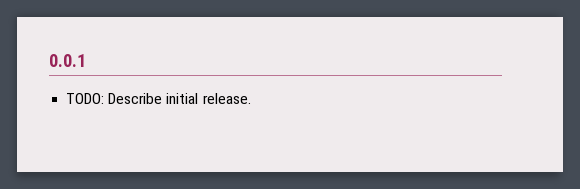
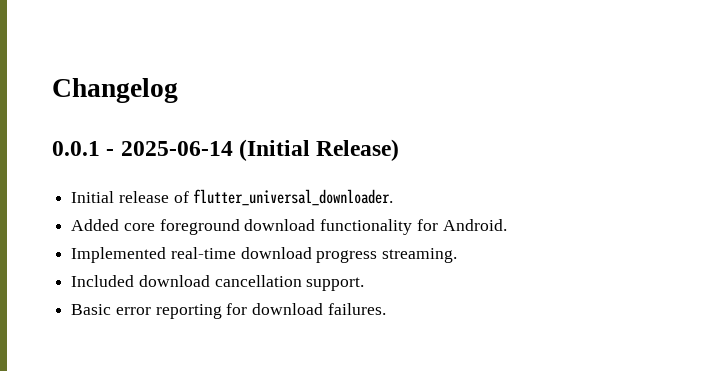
(49, 60) none -> [52,78,178,103] Changelog //
[66,93,251,104] // TODO: Describe initial release. -> [106,139,400,161] [71,189,394,206] [71,219,507,235] [71,247,458,263] [71,275,365,291] [71,303,386,319] - 2025-06-14 (Initial Release) // Initial release of flutter_universal_downloader. // Added core foreground download functionality for Android. // Implemented real-time download progress streaming. // Included download cancellation support. // Basic error reporting for download failures.

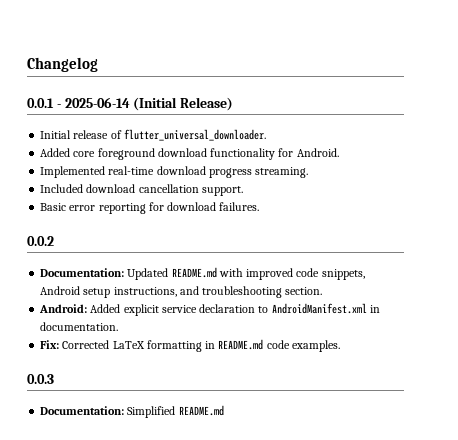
(386, 309) none -> [27,236,54,246] [40,267,365,280] [40,286,323,298] [39,303,380,316] [40,322,119,331] [40,339,340,352] [27,374,54,384] [40,405,224,418] // 0.0.2 // Documentation: Updated README.md with improved code snippets, Android setup instructions, and troubleshooting section. // Android: Added explicit service declaration to AndroidManifest.xml in documentation. // Fix: Corrected LaTeX formatting in README.md code examples. // 0.0.3 // Documentation: Simplified README.md

